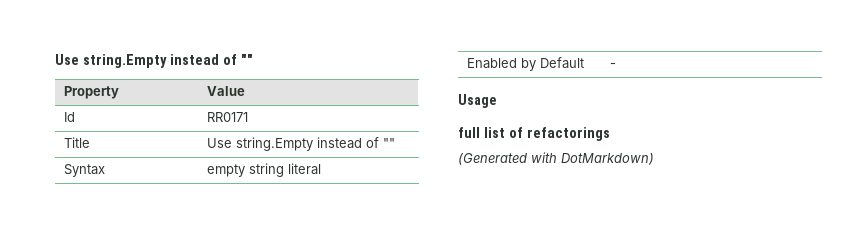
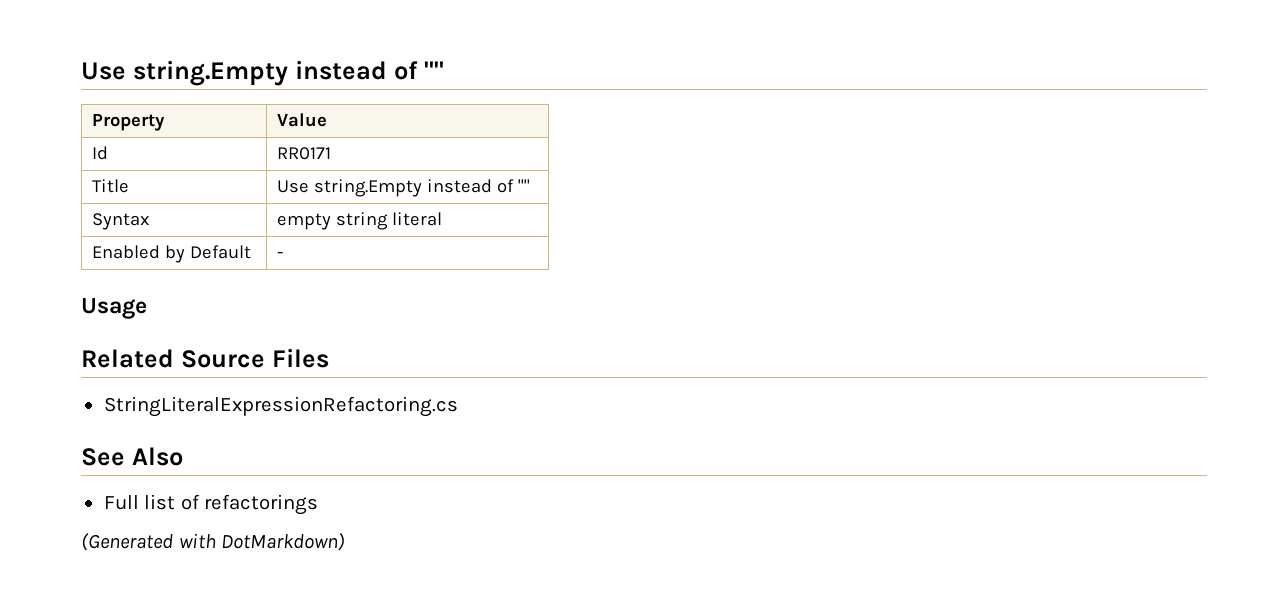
[458,127,480,138] full -> [81,348,329,368] [103,396,458,417] [81,447,183,466] [103,495,139,510] Related Source Files // StringLiteralExpressionRefactoring.cs // See Also // Full

